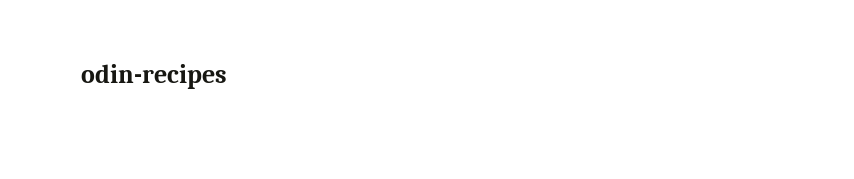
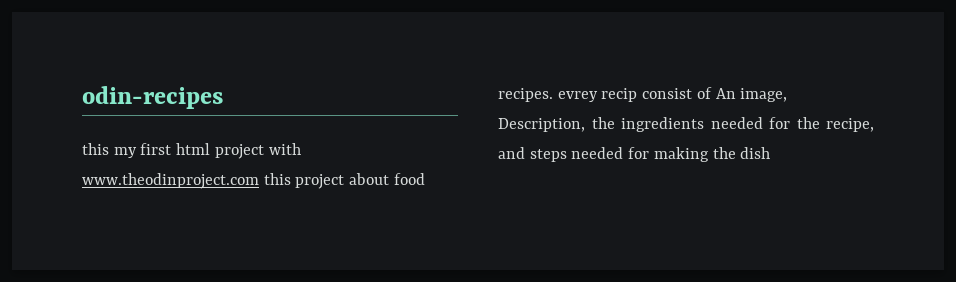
(227, 76) none -> [82,143,301,159] [82,173,425,189] [498,87,788,102] [498,117,874,132] [498,147,771,162] // this my first html project with www.theodinproject.com this project about food recipes. evrey recip consist of An image, Description, the ingredients needed for the recipe, and steps needed for making the dish

